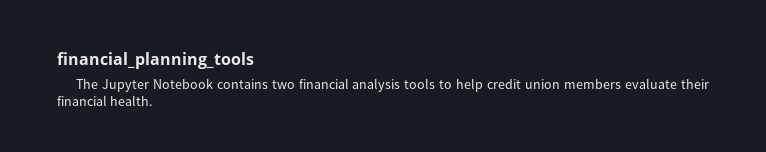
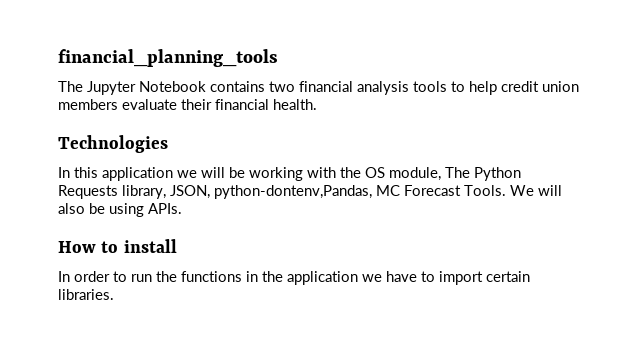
(153, 100) none -> [58,135,168,153] [58,167,521,181] [58,185,562,199] [58,203,182,217] [58,239,177,253] [58,271,530,285] [58,289,114,300] // Technologies // In this application we will be working with the OS module, The Python Requests library, JSON, python-dontenv,Pandas, MC Forecast Tools. We will also be using APIs. // How to install // In order to run the functions in the application we have to import certain libraries.

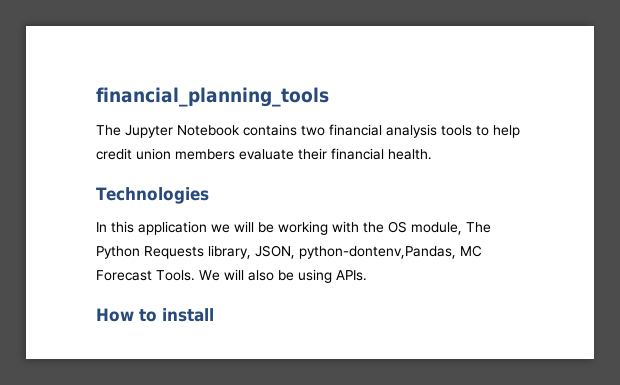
[58,271,530,285] [58,289,114,300] // In order to run the functions in the application we have to import certain libraries. -> (214, 315) none

